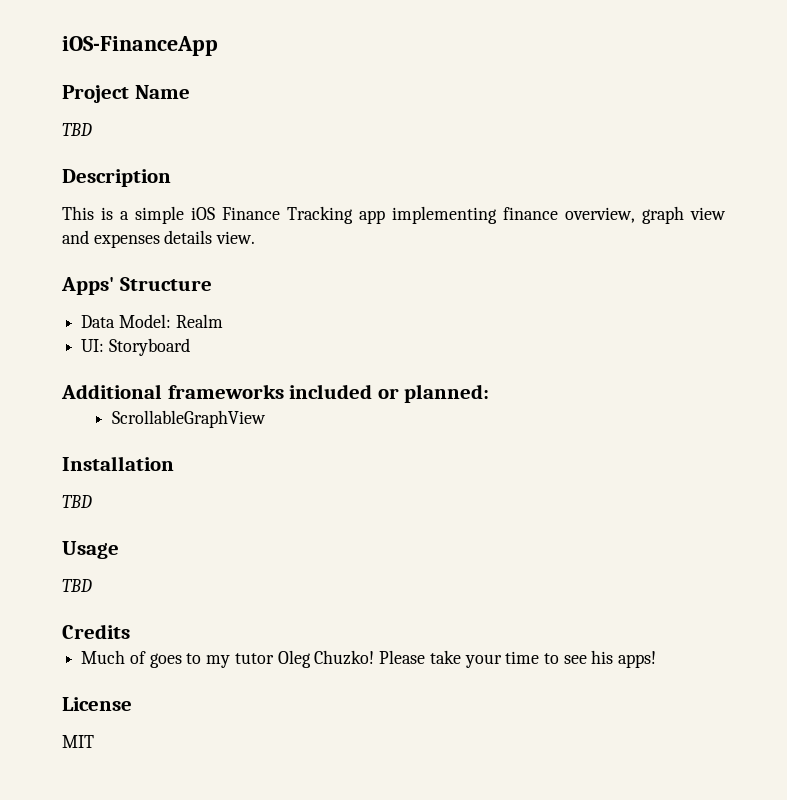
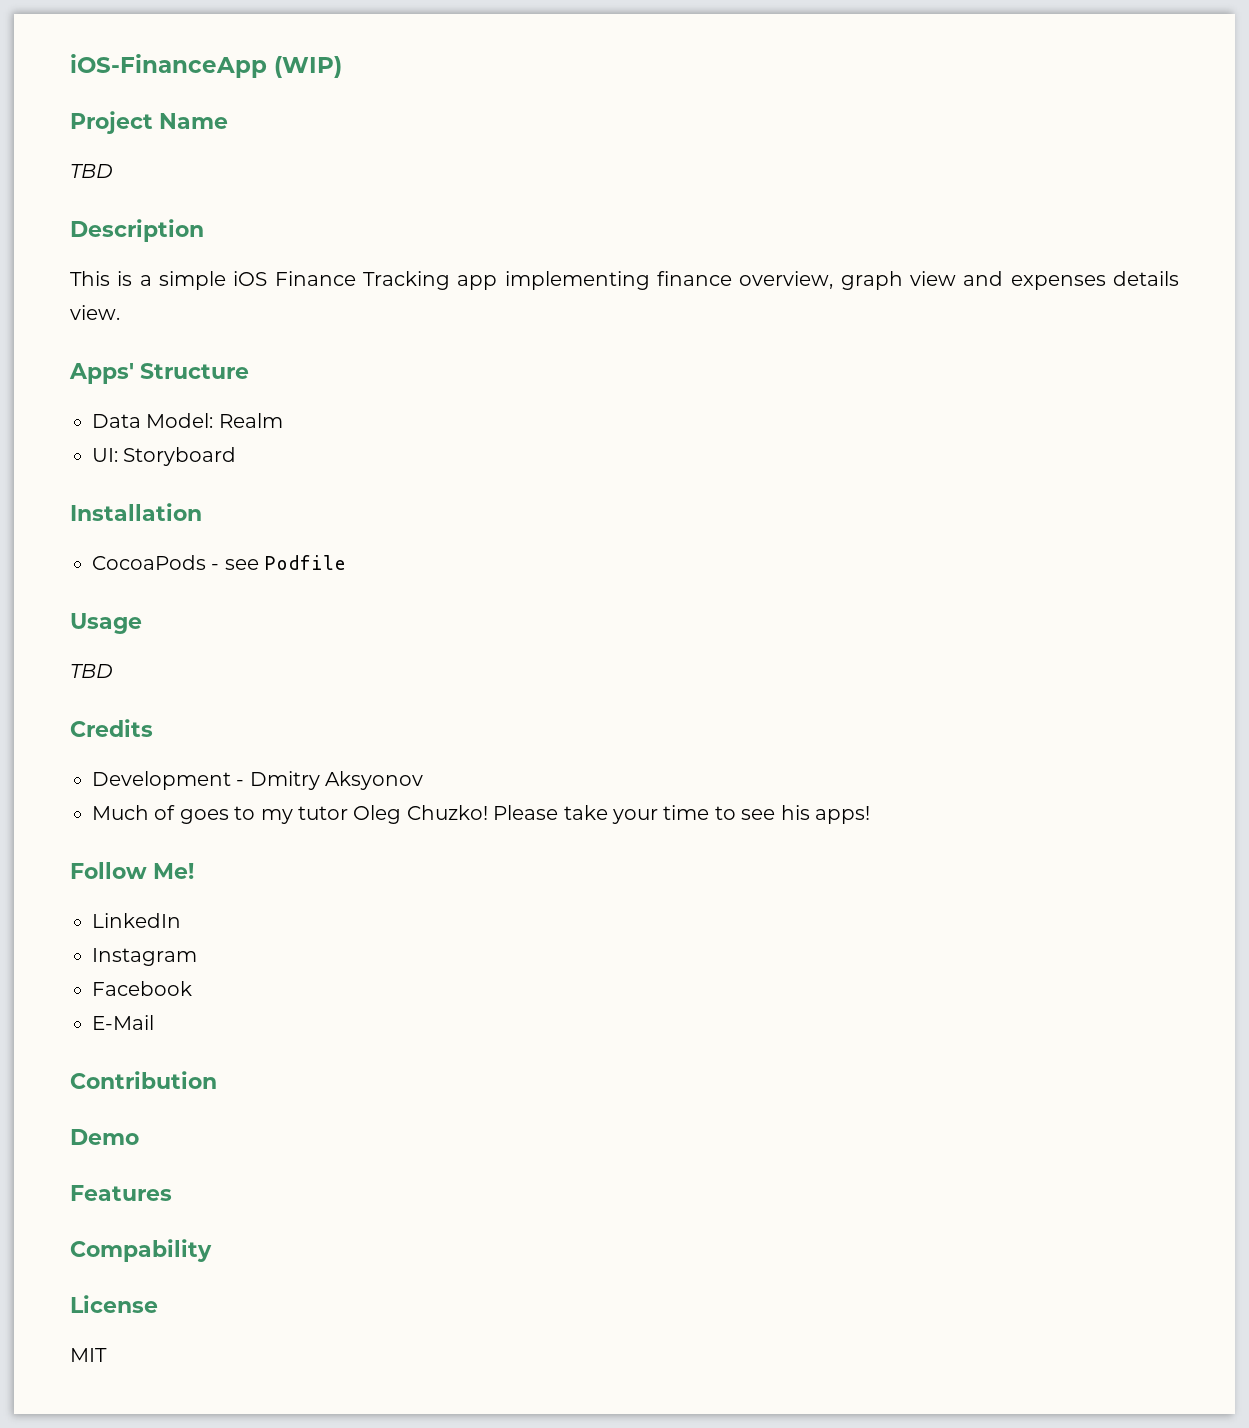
(218, 46) none -> [274,56,342,78] (WIP)
[61,384,490,403] [111,410,266,428] [62,456,174,471] [62,495,92,508] Additional frameworks included or planned: // ScrollableGraphView // Installation // TBD -> [70,503,202,521] [92,555,347,570] Installation // CocoaPods - see Podfile
(130, 631) none -> [92,771,424,790] // Development - Dmitry Aksyonov
(657, 659) none -> [70,862,194,879] [92,913,181,928] [92,948,197,966] [92,981,192,996] [92,1015,154,1030] [70,1071,217,1089] [70,1129,139,1145] [70,1185,172,1201] [70,1239,212,1262] // Follow Me! // LinkedIn // Instagram // Facebook // E-Mail // Contribution // Demo // Features // Compability

